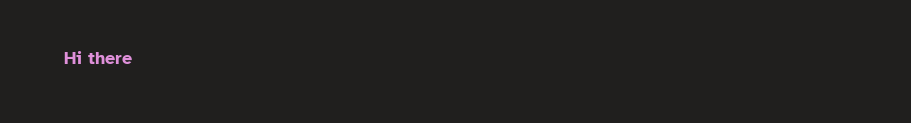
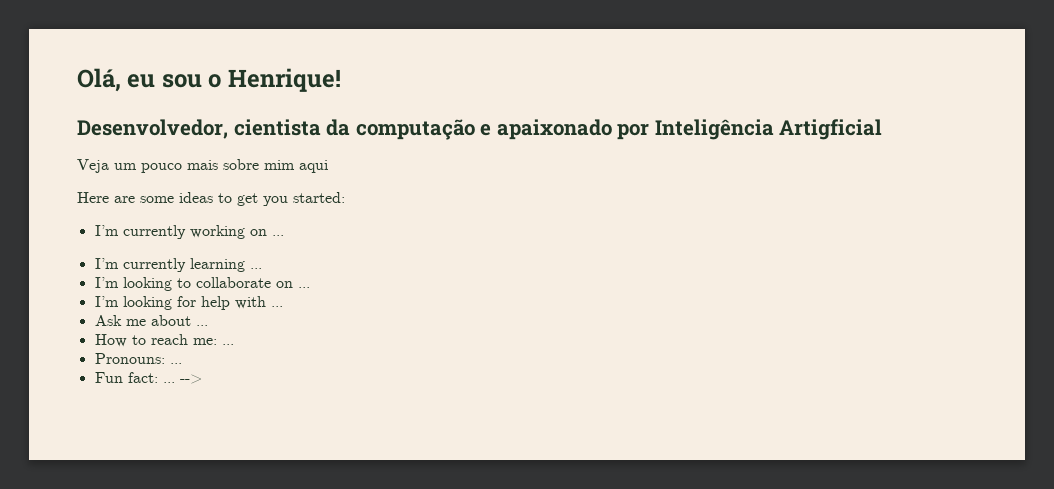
[64,51,132,64] Hi there -> [77,68,341,92] [77,119,883,140] [77,159,328,173] [77,192,345,206] [94,225,284,239] [94,258,262,272] [94,277,310,291] [94,296,283,310] [94,315,208,326] [94,334,234,347] [94,353,182,364] [94,372,202,384] Olá, eu sou o Henrique! // Desenvolvedor, cientista da computação e apaixonado por Inteligência Artigficial // Veja um pouco mais sobre mim aqui // Here are some ideas to get you started: // I’m currently working on ... // I’m currently learning ... // I’m looking to collaborate on ... // I’m looking for help with ... // Ask me about ... // How to reach me: ... // Pronouns: ... // Fun fact: ... -->

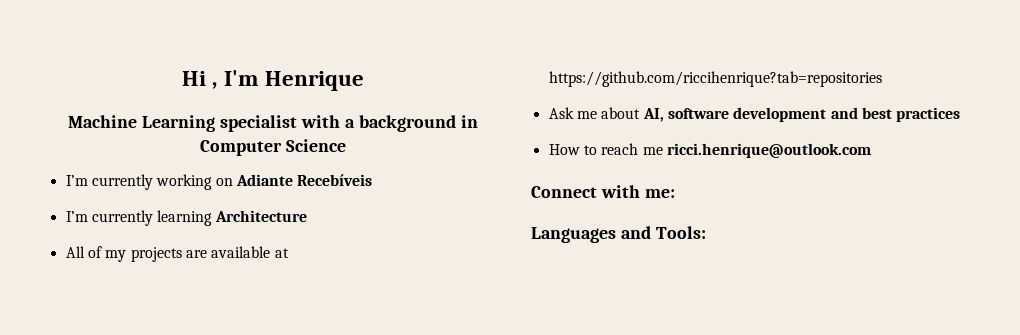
[77,68,341,92] [77,119,883,140] [77,159,328,173] [77,192,345,206] Olá, eu sou o Henrique! // Desenvolvedor, cientista da computação e apaixonado por Inteligência Artigficial // Veja um pouco mais sobre mim aqui // Here are some ideas to get you started: -> [182,70,364,91] [68,115,478,132] [200,139,346,156] Hi , I'm Henrique // Machine Learning specialist with a background in Computer Science
[271,235,284,236] ... -> [235,174,373,186] Adiante Recebíveis
[249,268,262,269] [94,277,310,291] [94,296,283,310] [94,315,208,326] [94,334,234,347] [94,353,182,364] [94,372,202,384] ... // I’m looking to collaborate on ... // I’m looking for help with ... // Ask me about ... // How to reach me: ... // Pronouns: ... // Fun fact: ... --> -> [214,210,307,222] [65,246,289,262] [548,71,882,87] [548,107,961,122] [548,143,871,158] [531,185,675,198] [531,226,706,243] Architecture // All of my projects are available at https://github.com/riccihenrique?tab=repositories // Ask me about AI, software development and best practices // How to reach me ricci.henrique@outlook.com // Connect with me: // Languages and Tools:

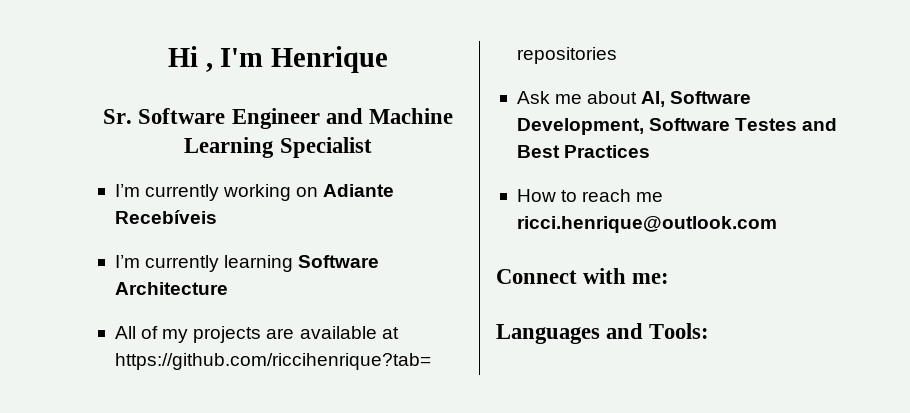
[68,115,478,132] [200,139,346,156] Machine Learning specialist with a background in Computer Science -> [103,108,453,129] [184,137,372,158] Sr. Software Engineer and Machine Learning Specialist
(213, 218) none -> [298,255,380,268] Software
[667,107,961,122] software development and best practices -> [670,91,752,104] [516,118,838,135] [516,145,651,158] Software Development, Software Testes and Best Practices

